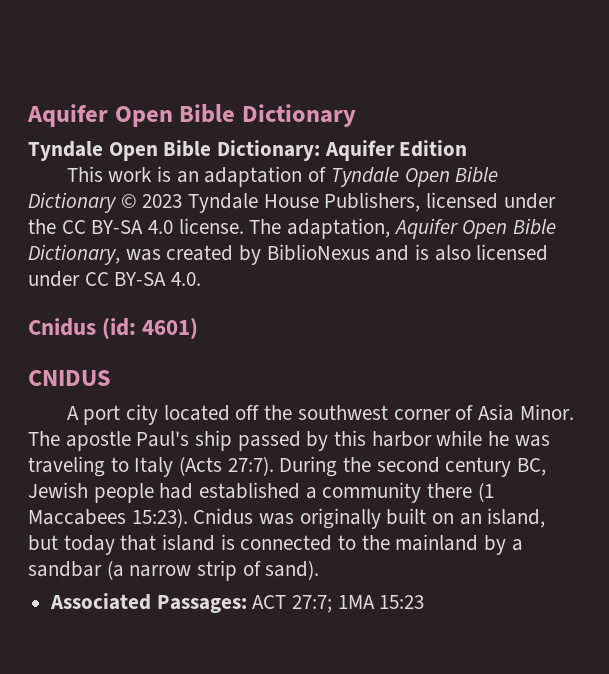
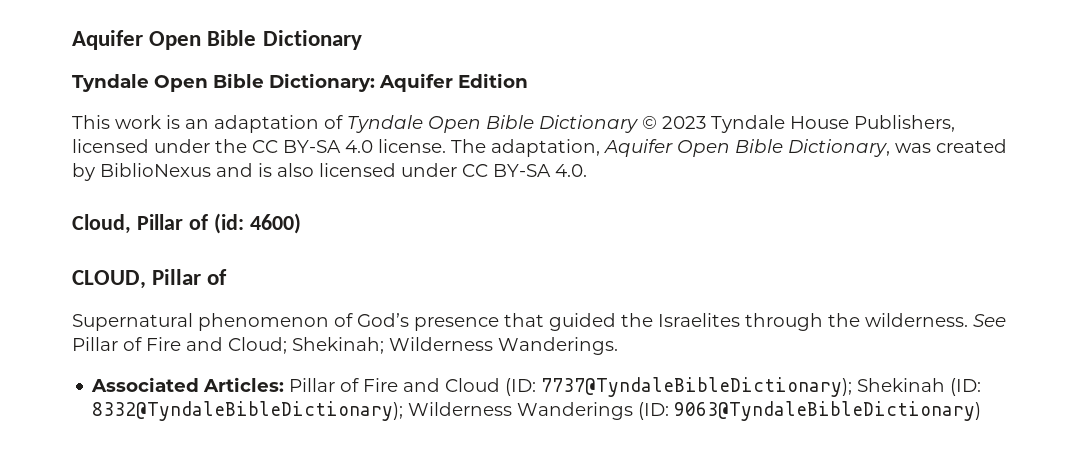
[28,318,199,340] [28,370,111,386] [66,404,574,425] [28,430,550,451] [28,456,547,477] [28,482,494,503] [28,508,546,529] [28,534,523,555] [28,560,320,581] [50,593,425,613] Cnidus (id: 4601) // CNIDUS // A port city located off the southwest corner of Asia Minor. The apostle Paul's ship passed by this harbor while he was traveling to Italy (Acts 27:7). During the second century BC, Jewish people had established a community there (1 Maccabees 15:23). Cnidus was originally built on an island, but today that island is connected to the mainland by a sandbar (a narrow strip of sand). // Associated Passages: ACT 27:7; 1MA 15:23 -> [72,213,301,234] [72,269,228,289] [72,313,1006,331] [72,337,618,355] [91,377,982,397] [92,401,982,421] Cloud, Pillar of (id: 4600) // CLOUD, Pillar of // Supernatural phenomenon of God’s presence that guided the Israelites through the wilderness. See Pillar of Fire and Cloud; Shekinah; Wilderness Wanderings. // Associated Articles: Pillar of Fire and Cloud (ID: 7737@TyndaleBibleDictionary); Shekinah (ID: 8332@TyndaleBibleDictionary); Wilderness Wanderings (ID: 9063@TyndaleBibleDictionary)

